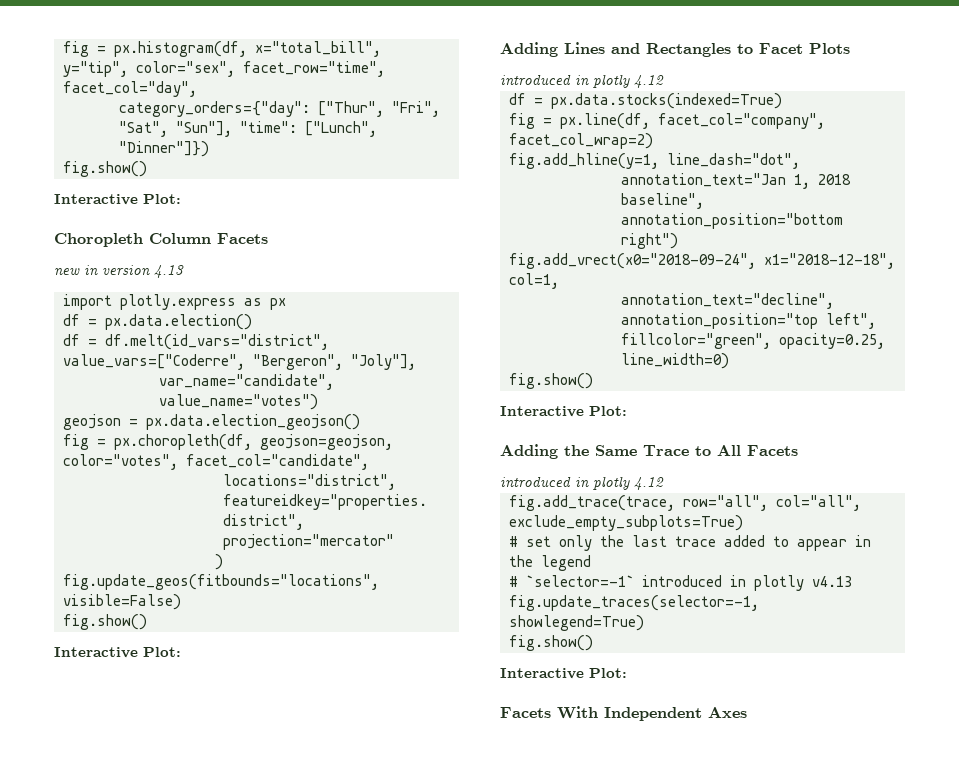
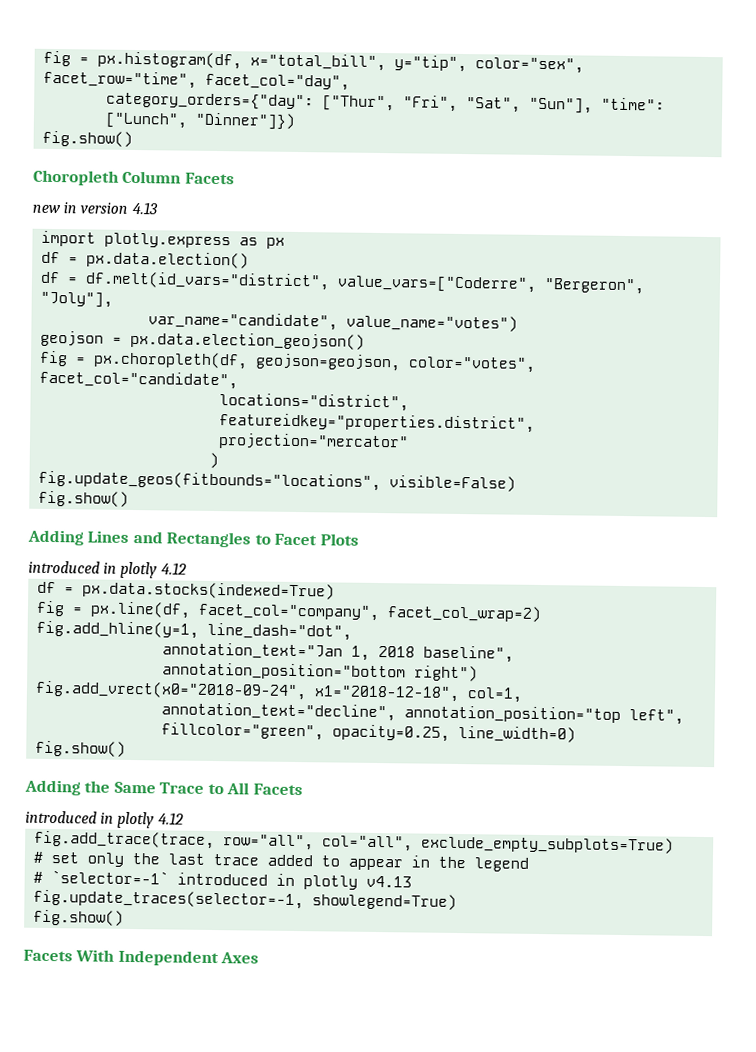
[54,194,181,205] // Interactive Plot: -> (134, 138) none
[54,647,181,658] // Interactive Plot: -> (130, 498) none
[500,406,627,417] // Interactive Plot: -> (127, 748) none
[500,668,627,679] // Interactive Plot: -> (125, 917) none

